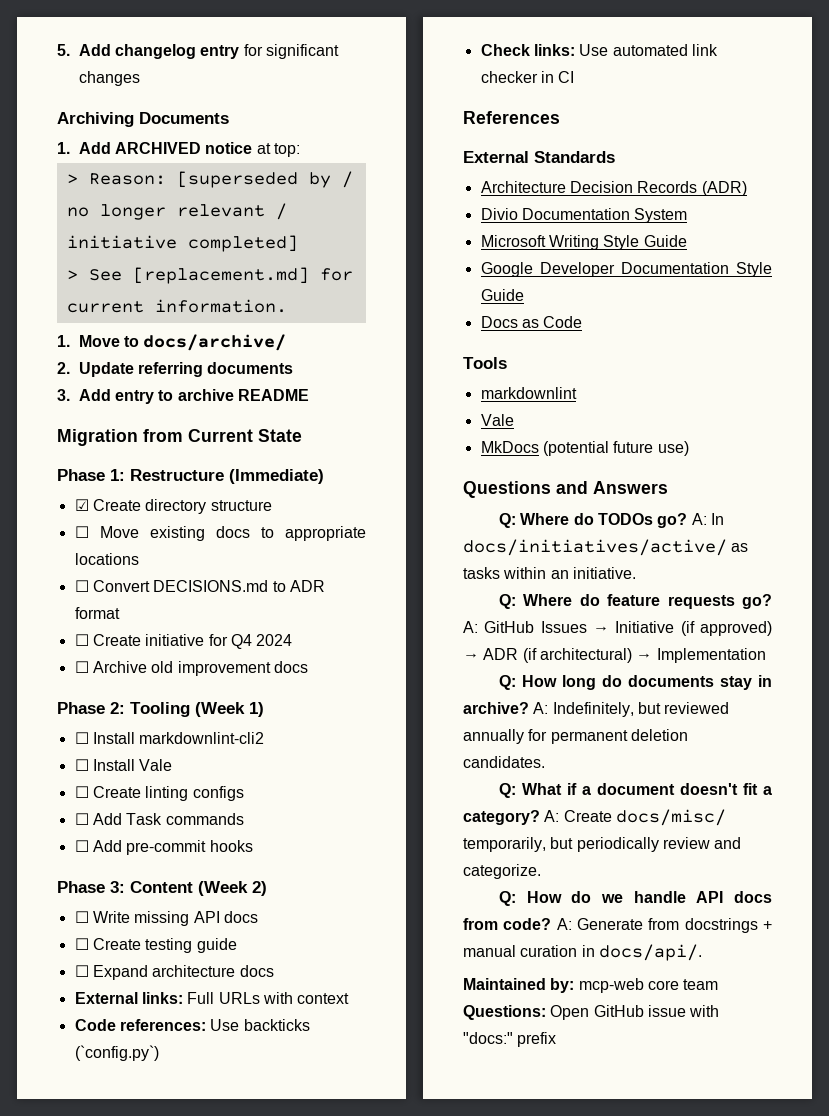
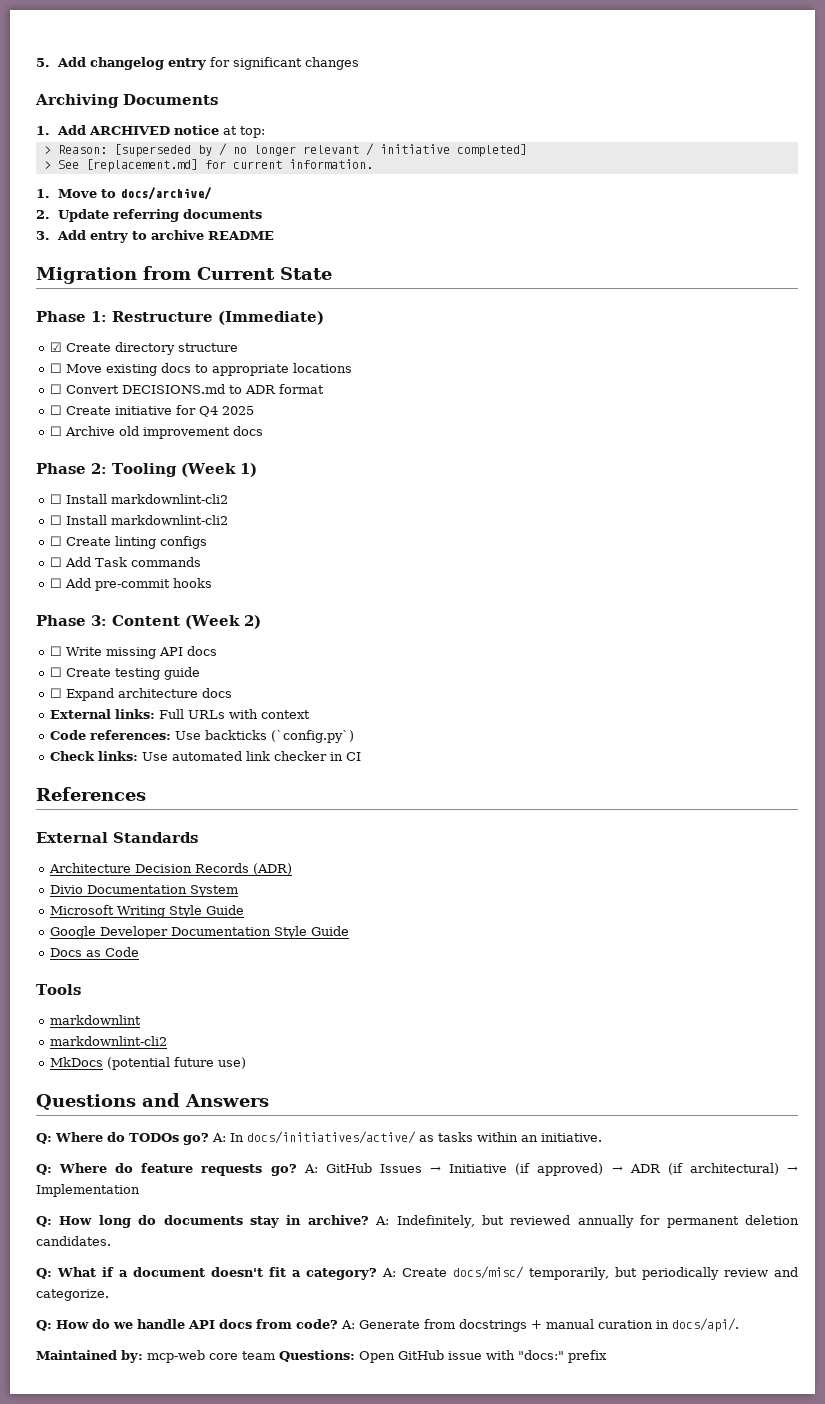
[256,634,293,646] 2024 -> [222,406,255,415] 2025
[139,759,173,771] Vale -> [111,515,229,525] markdownlint-cli2
[480,414,514,426] Vale -> [50,1036,168,1046] markdownlint-cli2

